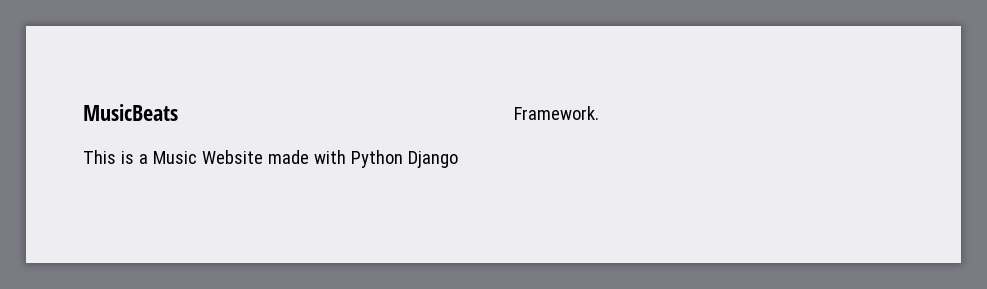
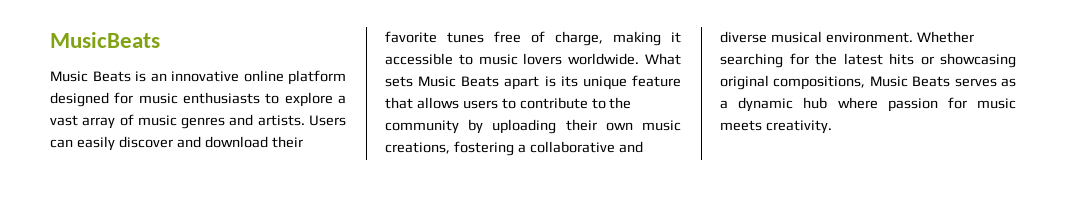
[83,150,458,168] [514,106,599,120] This is a Music Website made with Python Django Framework. -> [50,70,346,85] [50,92,346,107] [50,114,346,129] [50,136,303,151] [385,31,681,46] [385,53,681,65] [385,75,681,90] [385,97,632,109] [385,119,681,134] [385,141,643,156] [720,31,974,43] [720,53,1016,68] [720,75,1016,90] [720,97,1016,112] [720,120,832,134] Music Beats is an innovative online platform designed for music enthusiasts to explore a vast array of music genres and artists. Users can easily discover and download their favorite tunes free of charge, making it accessible to music lovers worldwide. What sets Music Beats apart is its unique feature that allows users to contribute to the community by uploading their own music creations, fostering a collaborative and diverse musical environment. Whether searching for the latest hits or showcasing original compositions, Music Beats serves as a dynamic hub where passion for music meets creativity.

